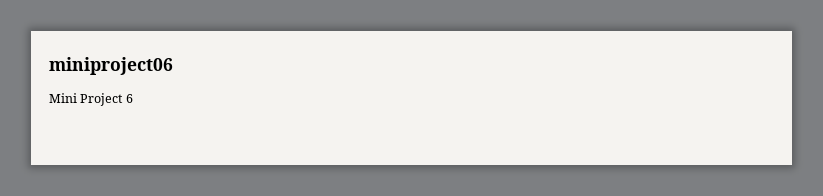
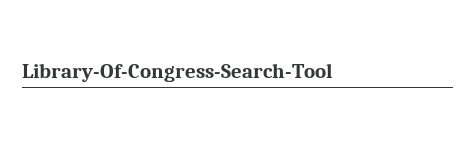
[49,57,173,75] [49,93,133,106] miniproject06 // Mini Project 6 -> [22,63,333,82] Library-Of-Congress-Search-Tool

